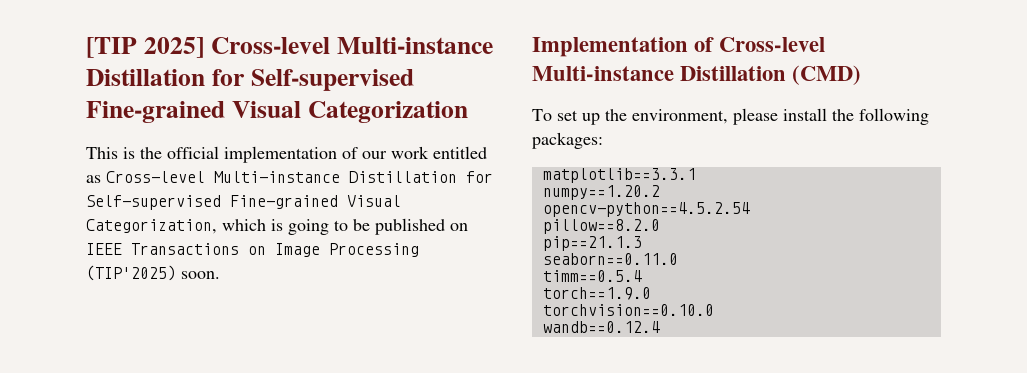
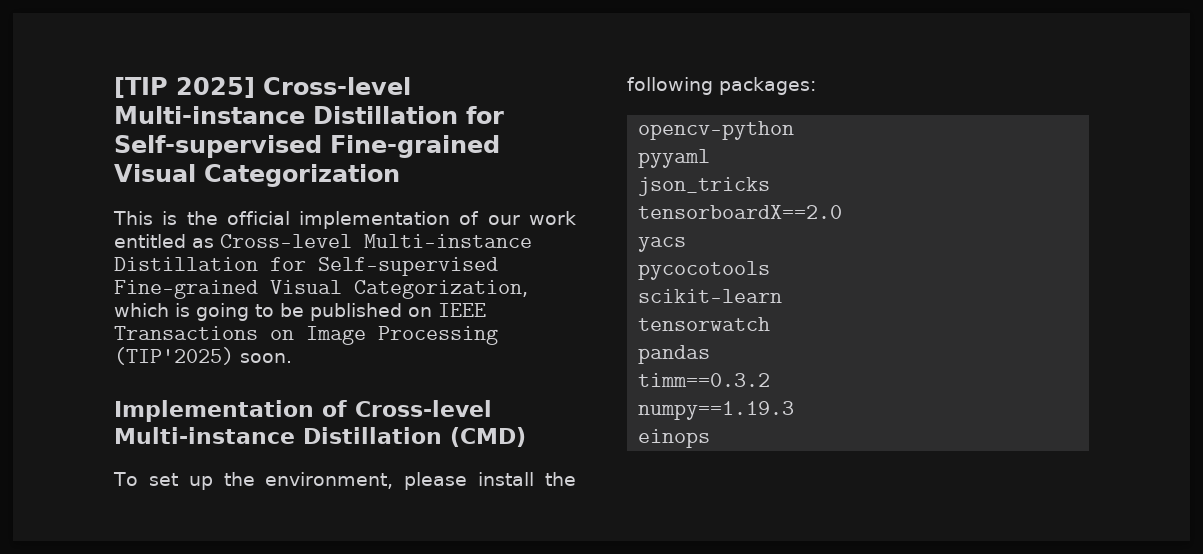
[542,168,696,183] [542,185,660,200] [542,202,750,217] [542,219,660,234] [542,236,642,251] [542,253,678,265] [542,270,642,282] [542,287,651,300] [542,304,714,316] [542,321,660,333] matplotlib==3.3.1 // numpy==1.20.2 // opencv-python==4.5.2.54 // pillow==8.2.0 // pip==21.1.3 // seaborn==0.11.0 // timm==0.5.4 // torch==1.9.0 // torchvision==0.10.0 // wandb==0.12.4 -> [638,121,795,140] [638,149,711,168] [638,177,771,196] [638,205,843,219] [638,237,687,252] [638,261,771,280] [638,289,783,303] [638,317,771,331] [638,345,711,364] [638,373,771,387] [638,401,795,420] [638,429,711,448] opencv-python // pyyaml // json_tricks // tensorboardX==2.0 // yacs // pycocotools // scikit-learn // tensorwatch // pandas // timm==0.3.2 // numpy==1.19.3 // einops

